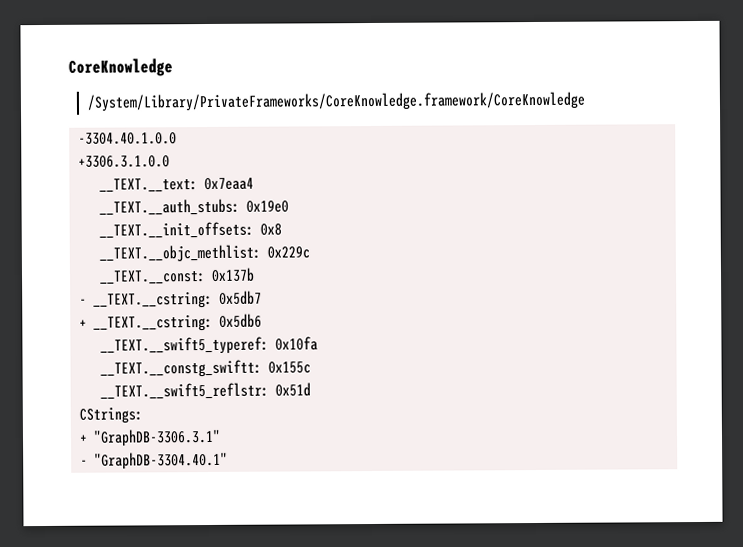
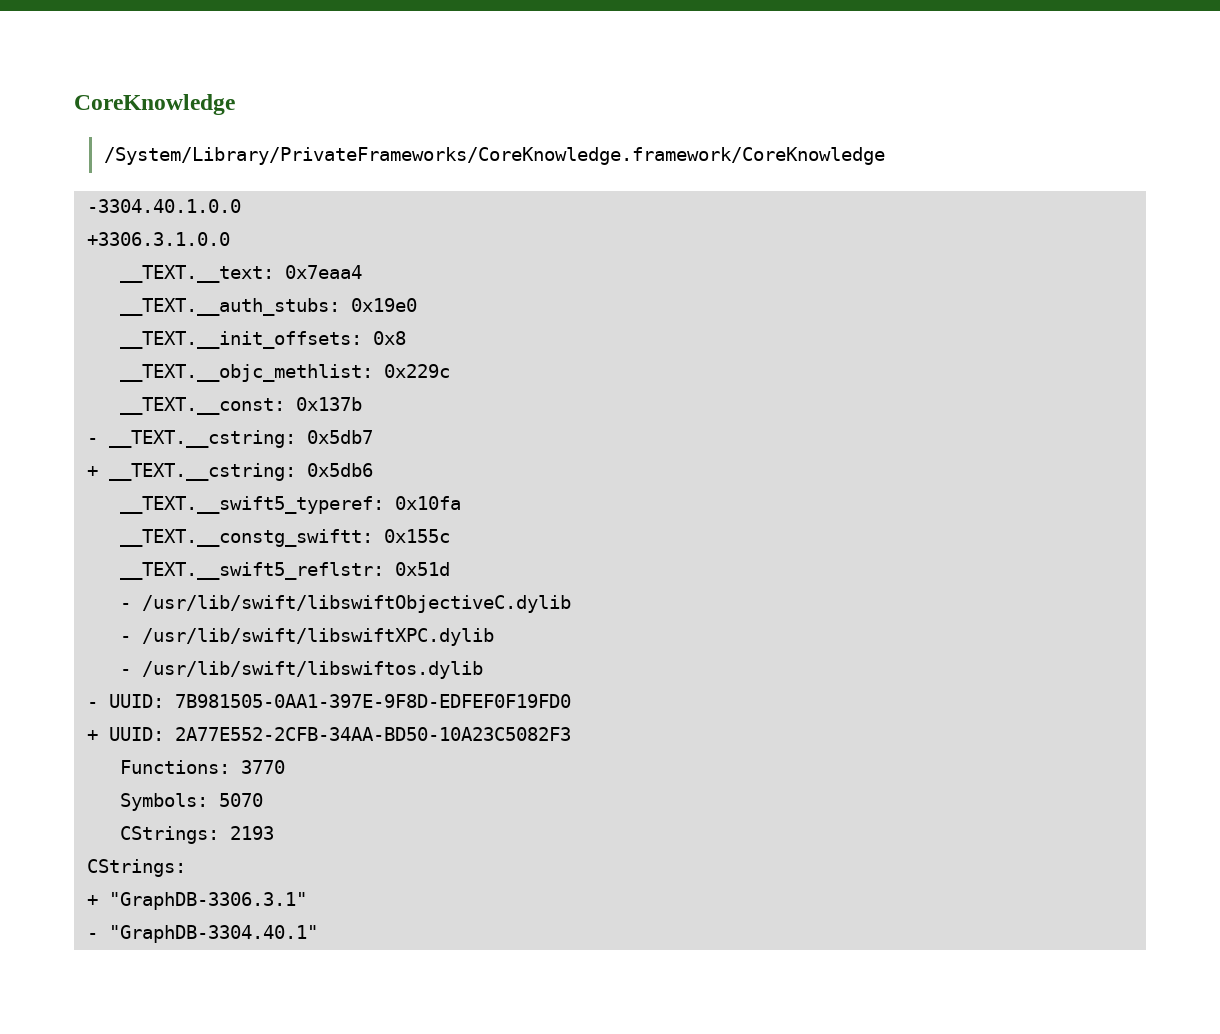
(312, 389) none -> [119,595,571,613] [119,628,494,646] [119,661,483,679] [86,694,571,708] [86,727,571,741] [119,760,285,774] [119,793,263,811] [119,826,274,844] // - /usr/lib/swift/libswiftObjectiveC.dylib // - /usr/lib/swift/libswiftXPC.dylib // - /usr/lib/swift/libswiftos.dylib // - UUID: 7B981505-0AA1-397E-9F8D-EDFEF0F19FD0 // + UUID: 2A77E552-2CFB-34AA-BD50-10A23C5082F3 // Functions: 3770 // Symbols: 5070 // CStrings: 2193

